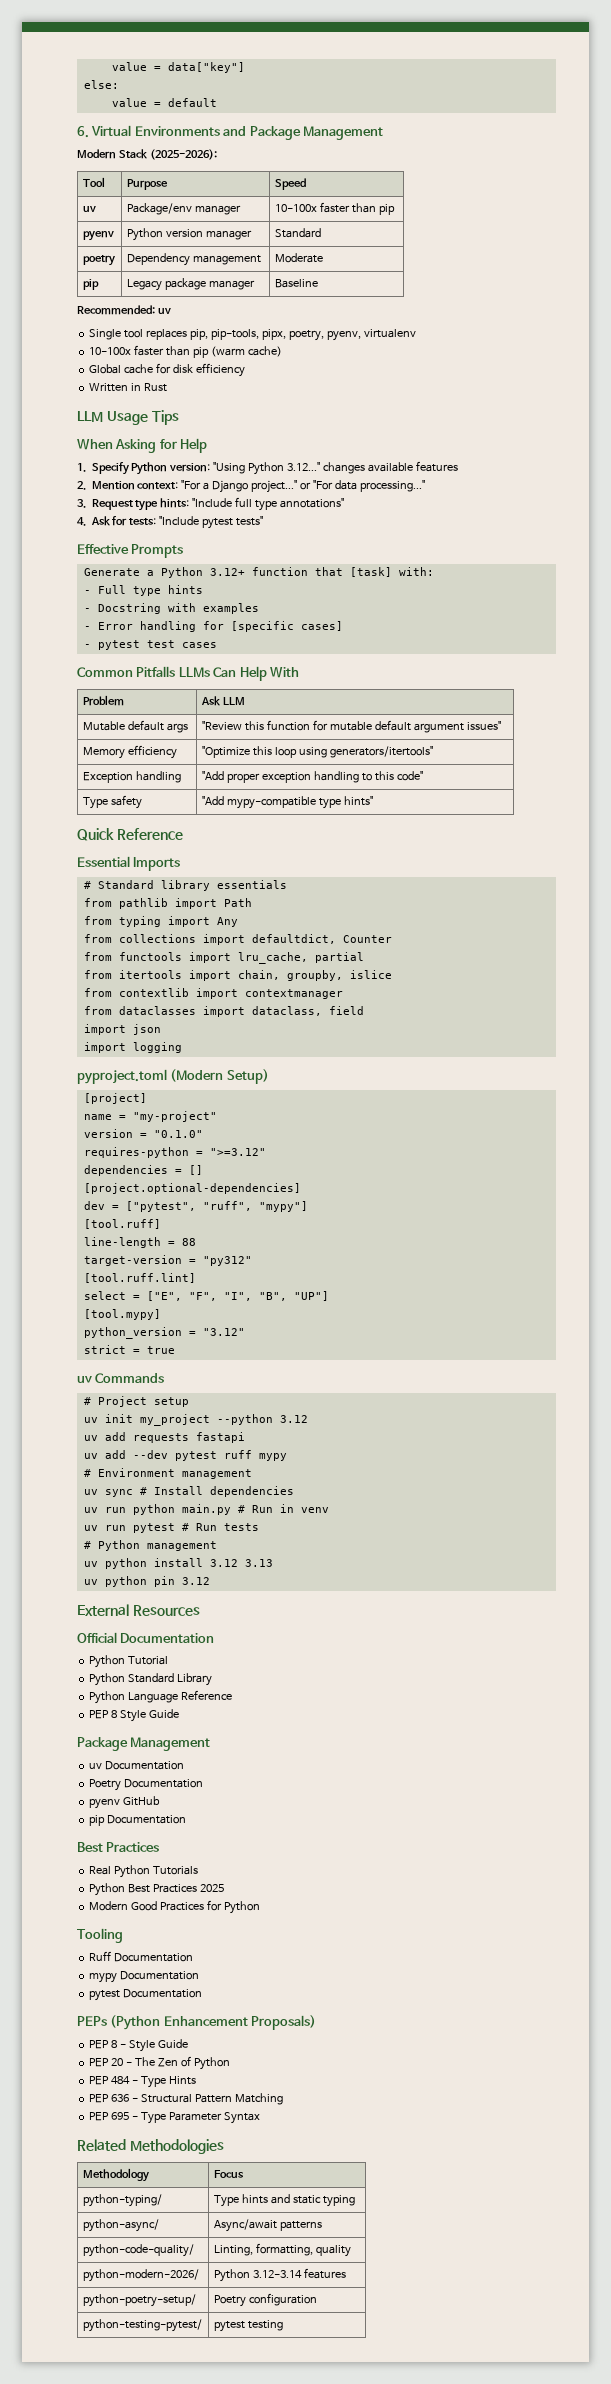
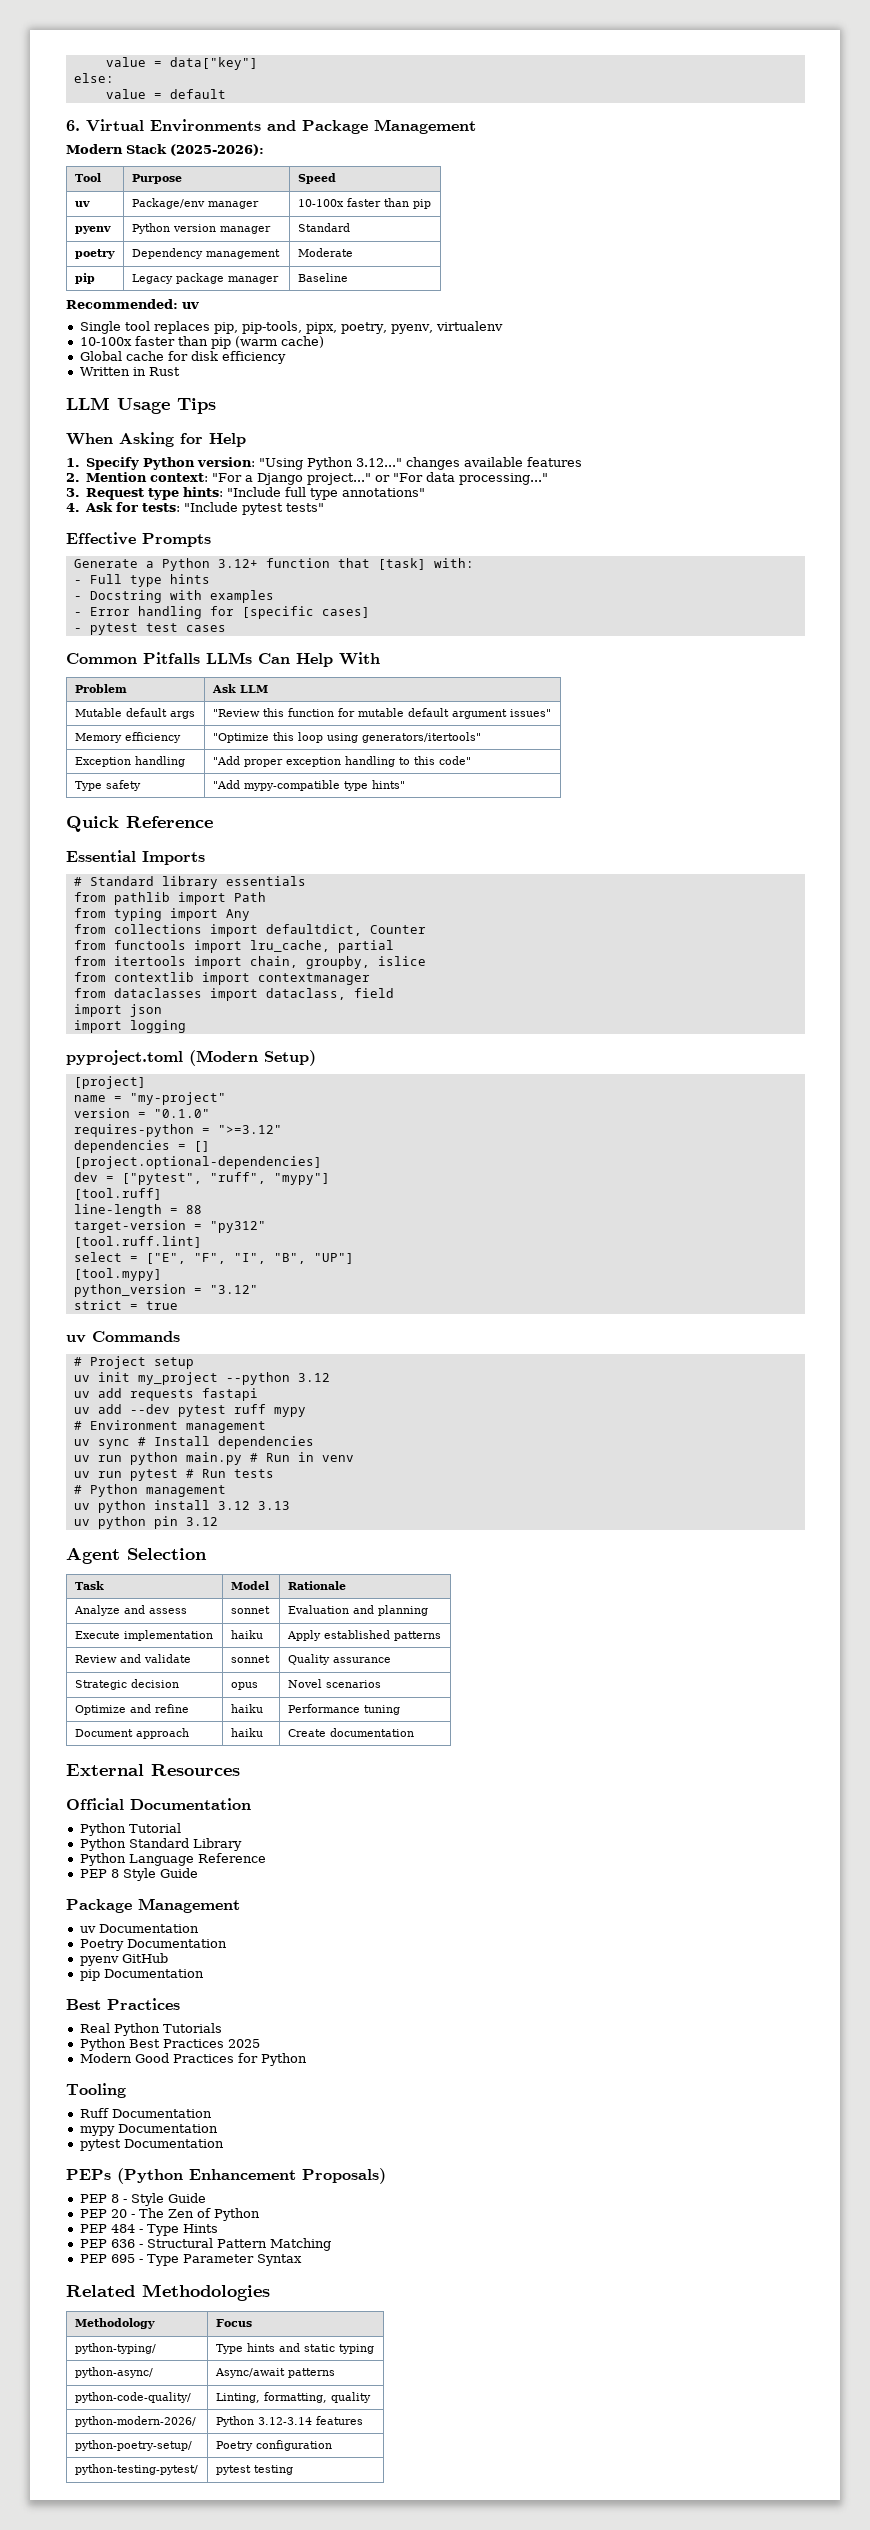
(210, 1581) none -> [66,1547,207,1564] [74,1581,104,1590] [230,1581,269,1590] [287,1581,346,1590] [73,1605,187,1616] [230,1606,270,1614] [287,1605,428,1616] [74,1630,213,1641] [230,1630,263,1639] [286,1630,441,1641] [74,1654,191,1663] [230,1655,270,1663] [287,1654,391,1665] [74,1679,179,1690] [230,1682,258,1690] [287,1679,381,1688] [74,1704,189,1715] [230,1704,263,1713] [287,1704,400,1715] [74,1728,189,1739] [230,1728,263,1737] [287,1728,414,1737] // Agent Selection // Task | Model | Rationale // Analyze and assess | sonnet | Evaluation and planning // Execute implementation | haiku | Apply established patterns // Review and validate | sonnet | Quality assurance // Strategic decision | opus | Novel scenarios // Optimize and refine | haiku | Performance tuning // Document approach | haiku | Create documentation

